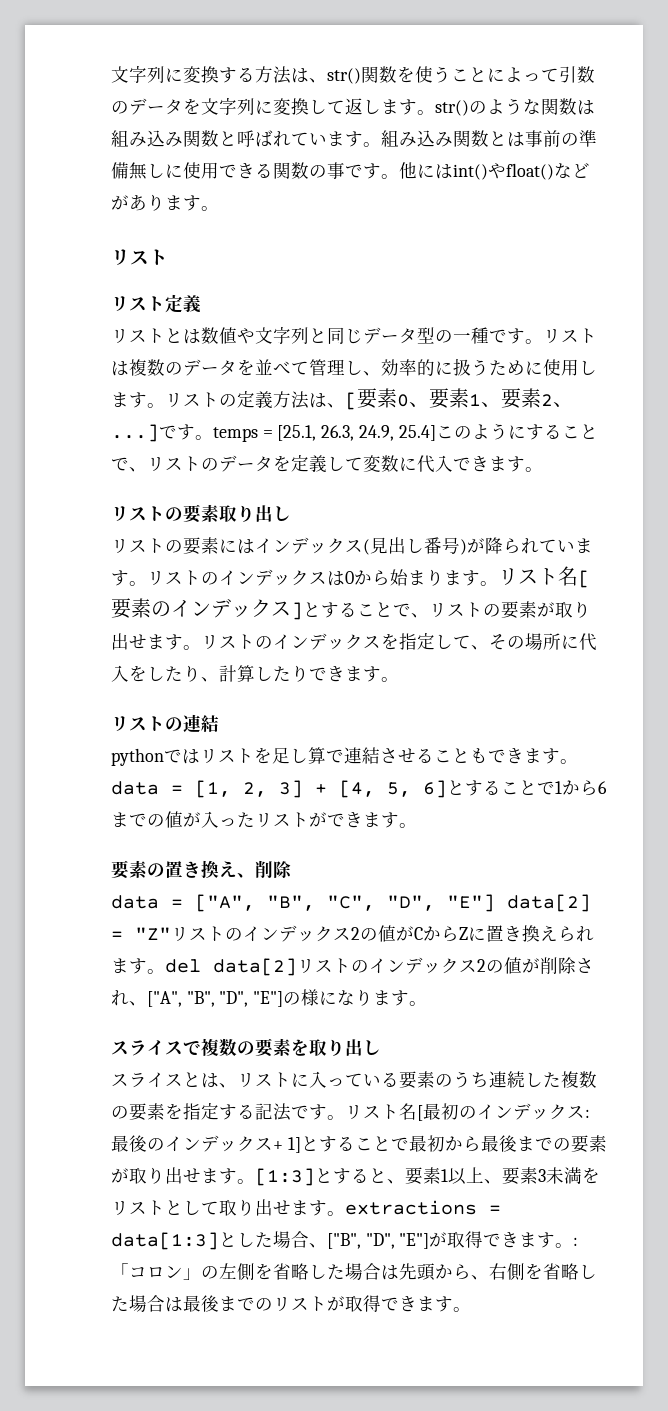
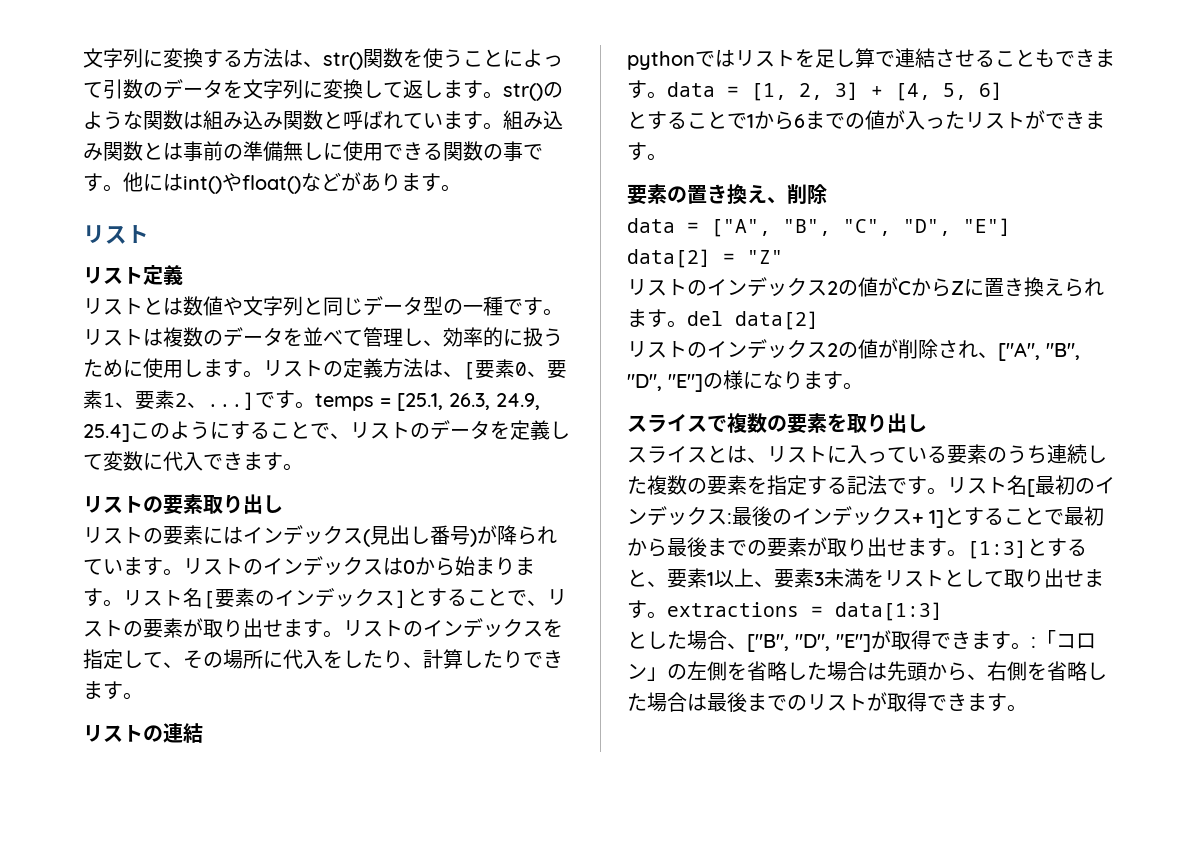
(447, 789) none -> (1003, 91) //
(495, 903) none -> (1011, 227) //
(171, 933) none -> (783, 257) //
(297, 967) none -> (819, 320) //
(219, 1241) none -> (943, 611) //

